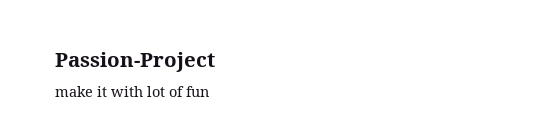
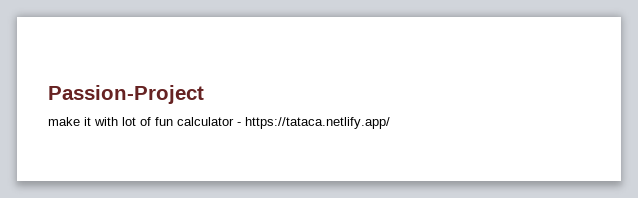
(209, 91) none -> [177,117,390,129] calculator - https://tataca.netlify.app/

